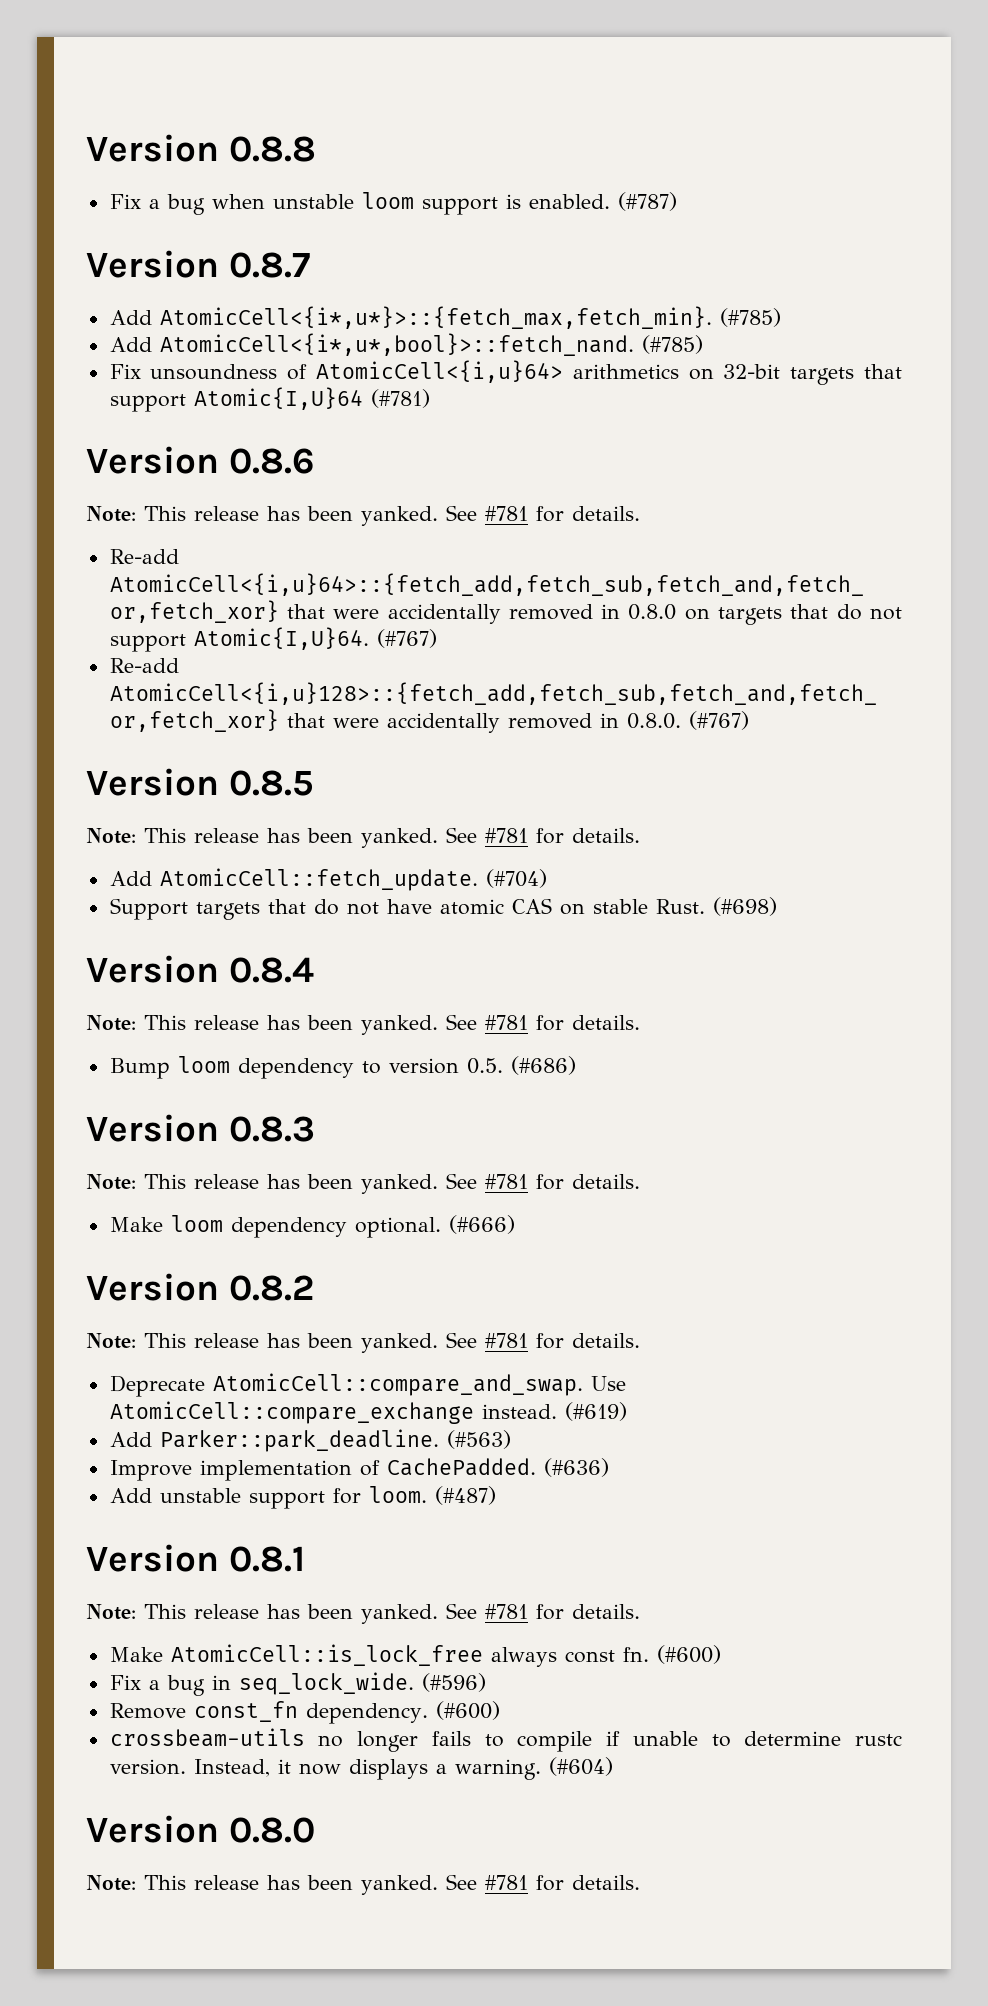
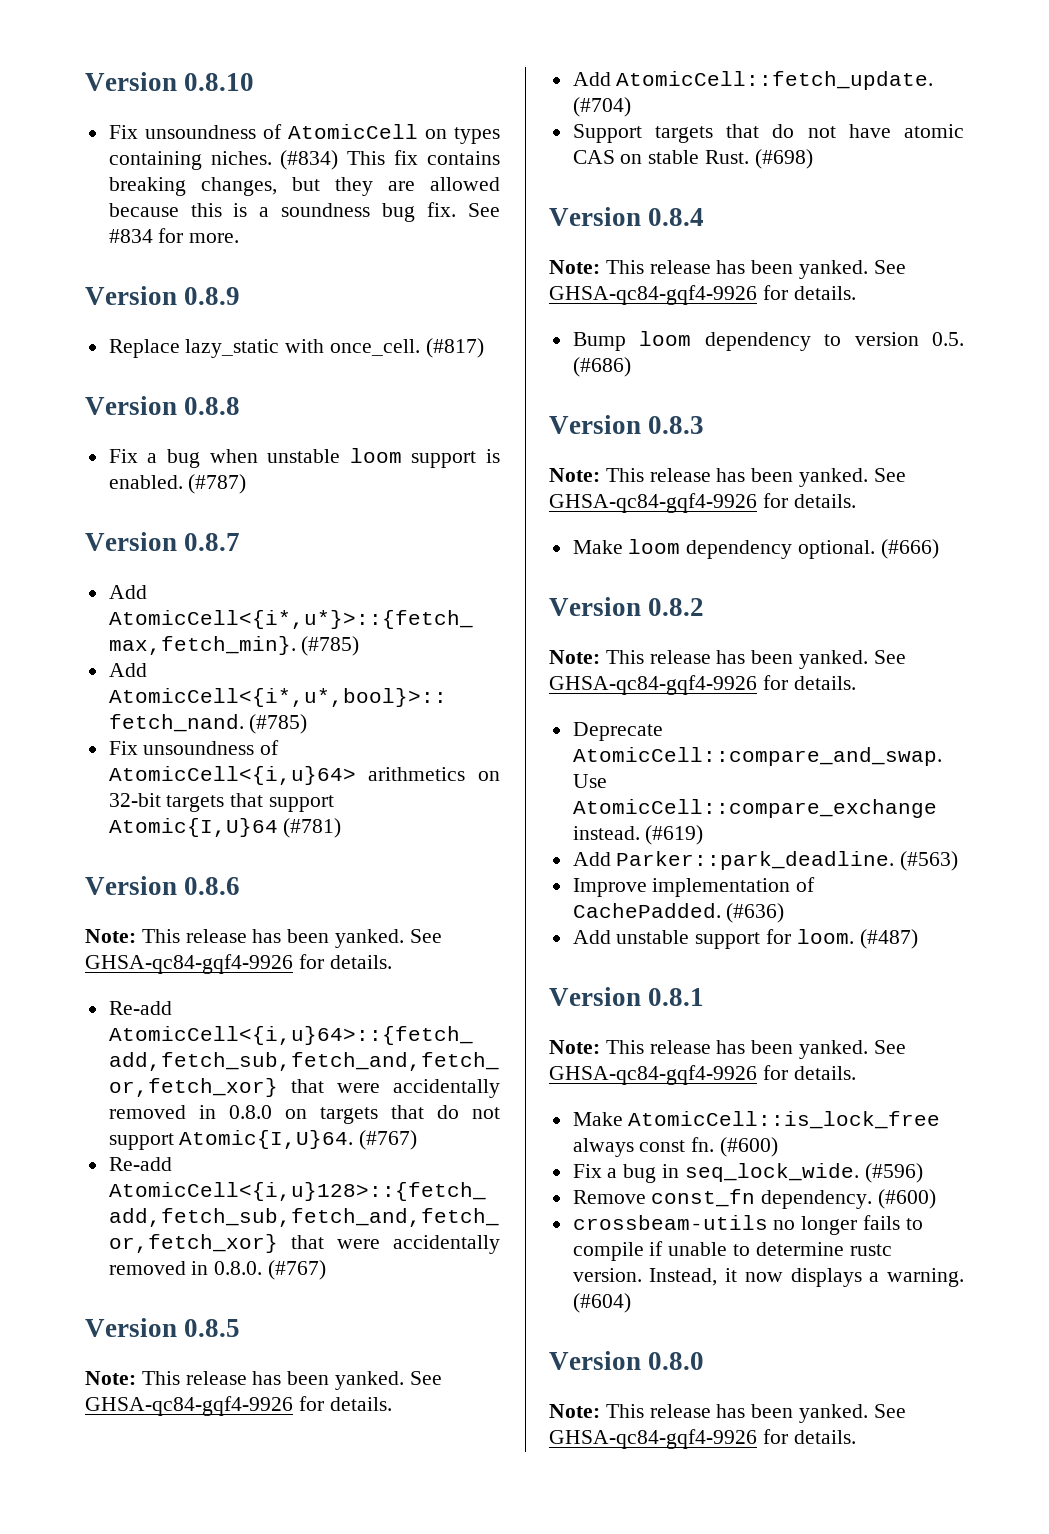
[86,134,219,162] Version -> [85,72,255,91] [108,124,500,144] [108,150,500,170] [108,177,500,196] [108,202,500,222] [108,228,240,243] [85,286,241,305] [108,338,484,358] [85,396,177,415] Version 0.8.10 // Fix unsoundness of AtomicCell on types containing niches. (#834) This fix contains breaking changes, but they are allowed because this is a soundness bug fix. See #834 for more. // Version 0.8.9 // Replace lazy_static with once_cell. (#817) // Version
[485,506,528,521] #781 -> [85,954,293,974] GHSA-qc84-gqf4-9926
[485,828,528,843] #781 -> [85,1396,293,1416] GHSA-qc84-gqf4-9926
[485,1015,528,1030] #781 -> [549,285,757,305] GHSA-qc84-gqf4-9926
[485,1174,528,1189] #781 -> [549,493,757,513] GHSA-qc84-gqf4-9926
[485,1333,528,1348] #781 -> [549,675,757,695] GHSA-qc84-gqf4-9926
[485,1604,528,1619] #781 -> [549,1065,757,1085] GHSA-qc84-gqf4-9926
[485,1875,528,1890] #781 -> [549,1429,757,1449] GHSA-qc84-gqf4-9926

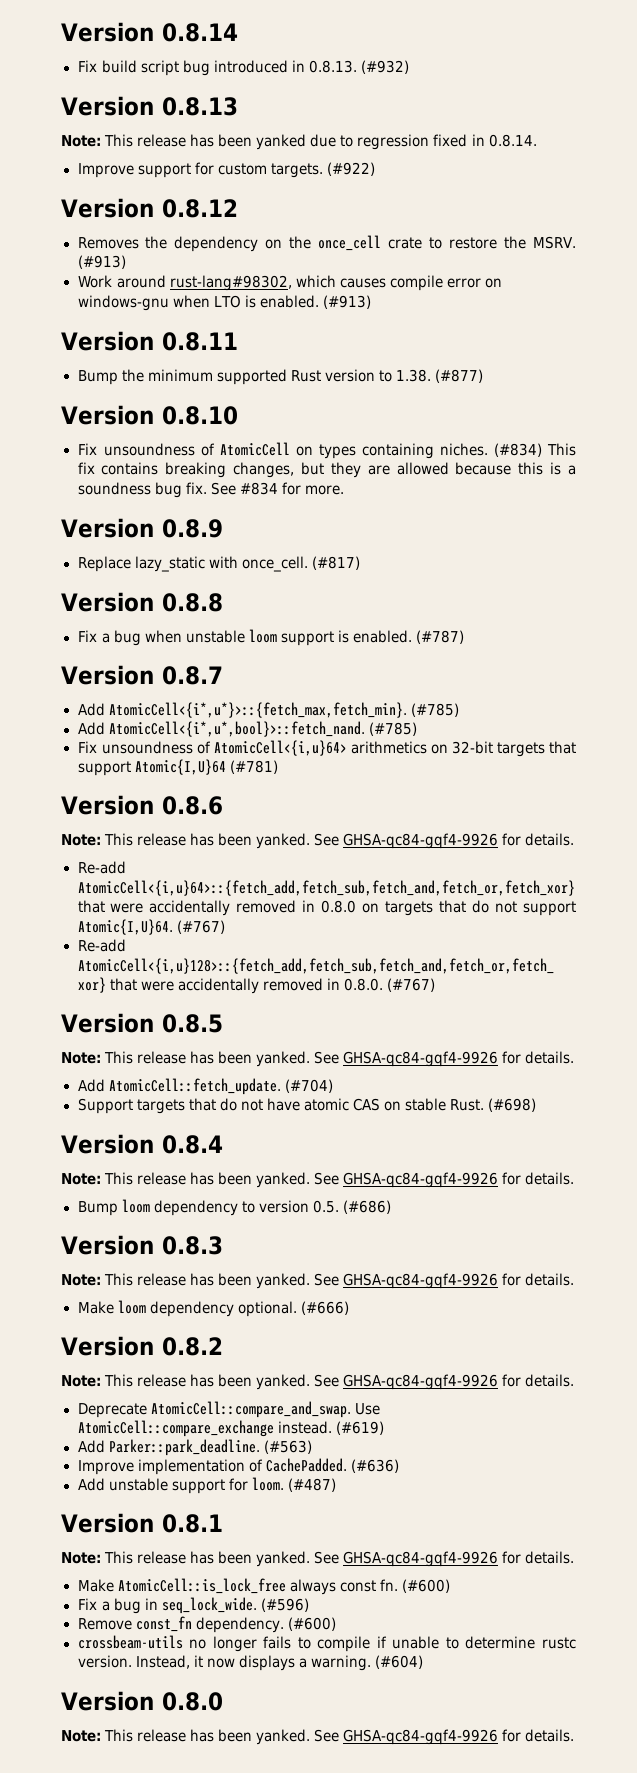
[85,72,177,91] Version -> [61,22,238,42] [77,60,409,76] [61,96,238,116] [61,134,537,150] [77,162,375,178] [61,198,238,218] [77,235,577,252] [77,255,126,269] [77,275,502,291] [77,295,371,311] [61,331,238,351] [77,369,483,385] [61,405,154,425] Version 0.8.14 // Fix build script bug introduced in 0.8.13. (#932) // Version 0.8.13 // Note: This release has been yanked due to regression fixed in 0.8.14. // Improve support for custom targets. (#922) // Version 0.8.12 // Removes the dependency on the once_cell crate to restore the MSRV. (#913) // Work around rust-lang#98302, which causes compile error on windows-gnu when LTO is enabled. (#913) // Version 0.8.11 // Bump the minimum supported Rust version to 1.38. (#877) // Version

